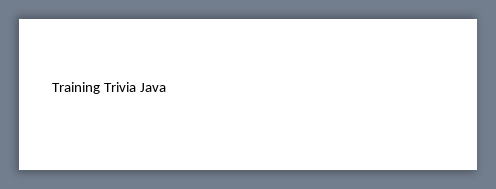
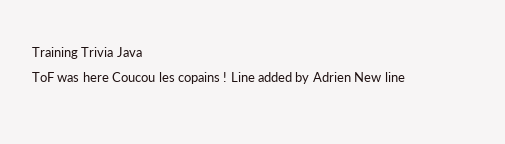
(166, 87) none -> [32,72,405,84] // ToF was here Coucou les copains ! Line added by Adrien New line

